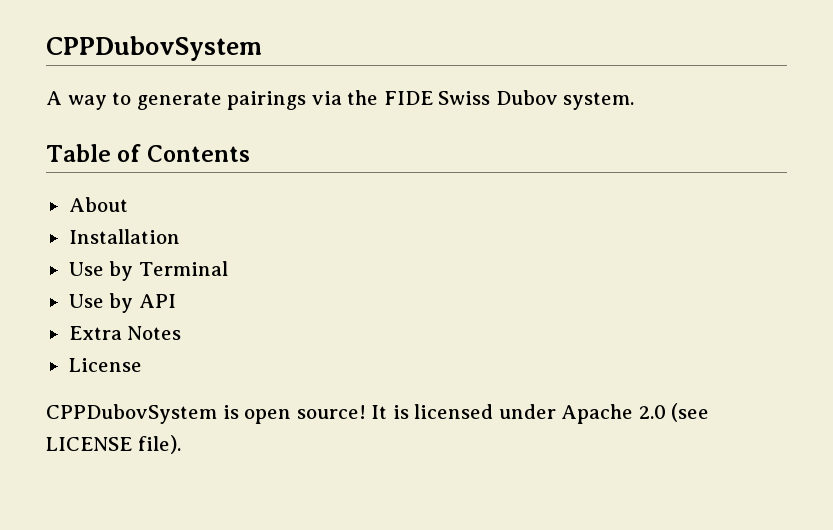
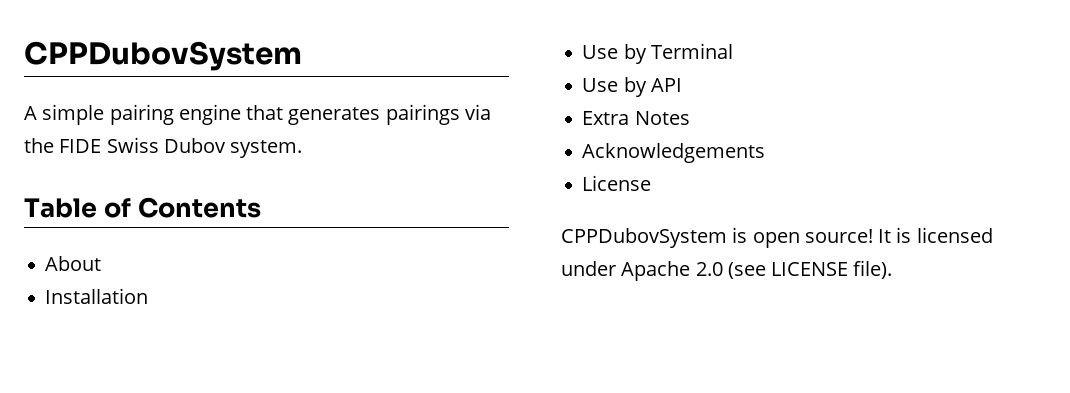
[67,92,222,110] way to generate -> [42,104,381,125] simple pairing engine that generates
(182, 333) none -> [582,143,766,163] // Acknowledgements

